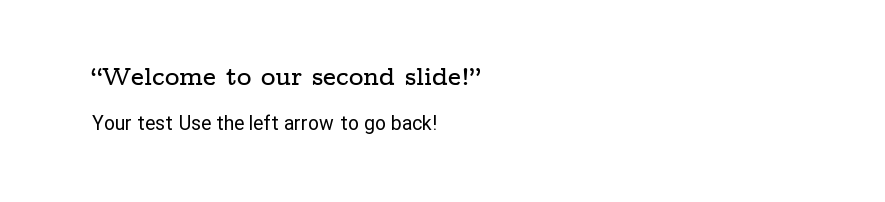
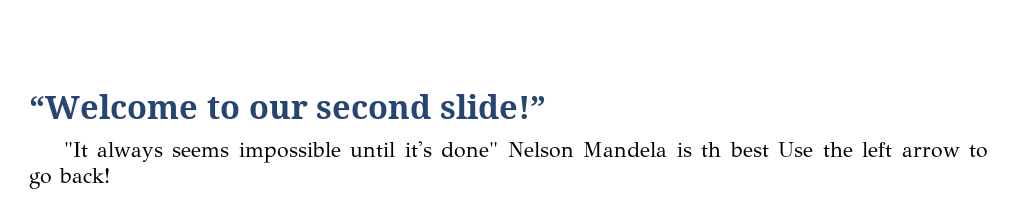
[92,115,174,130] Your test -> [63,141,769,163] "It always seems impossible until it's done" Nelson Mandela is th best

